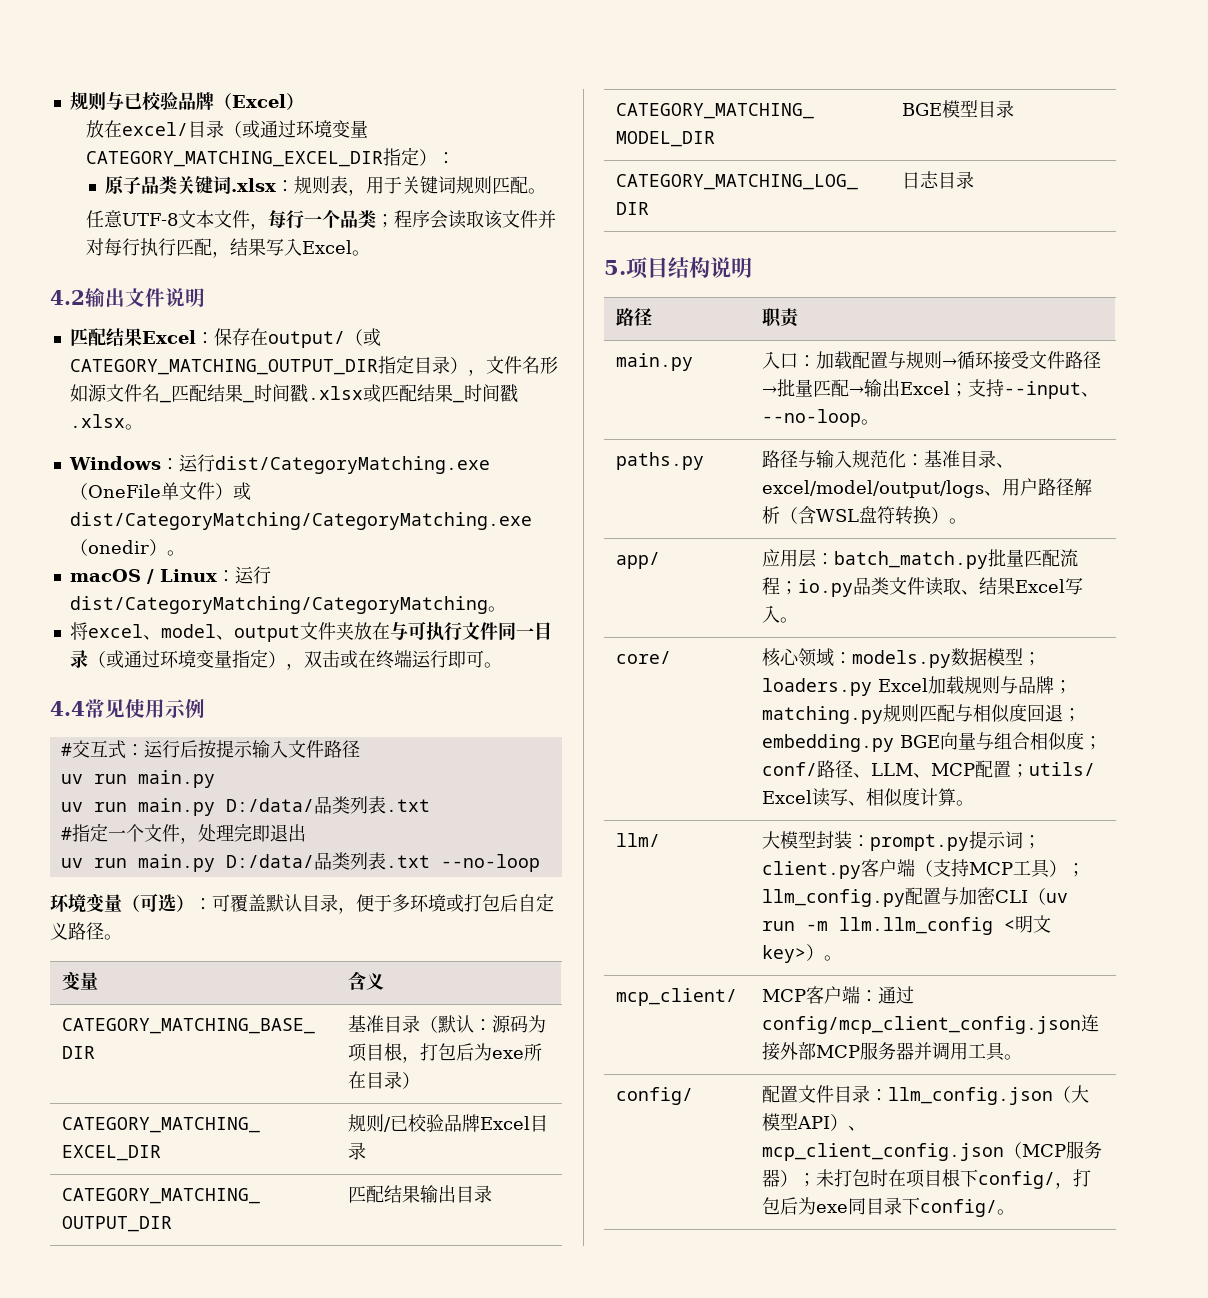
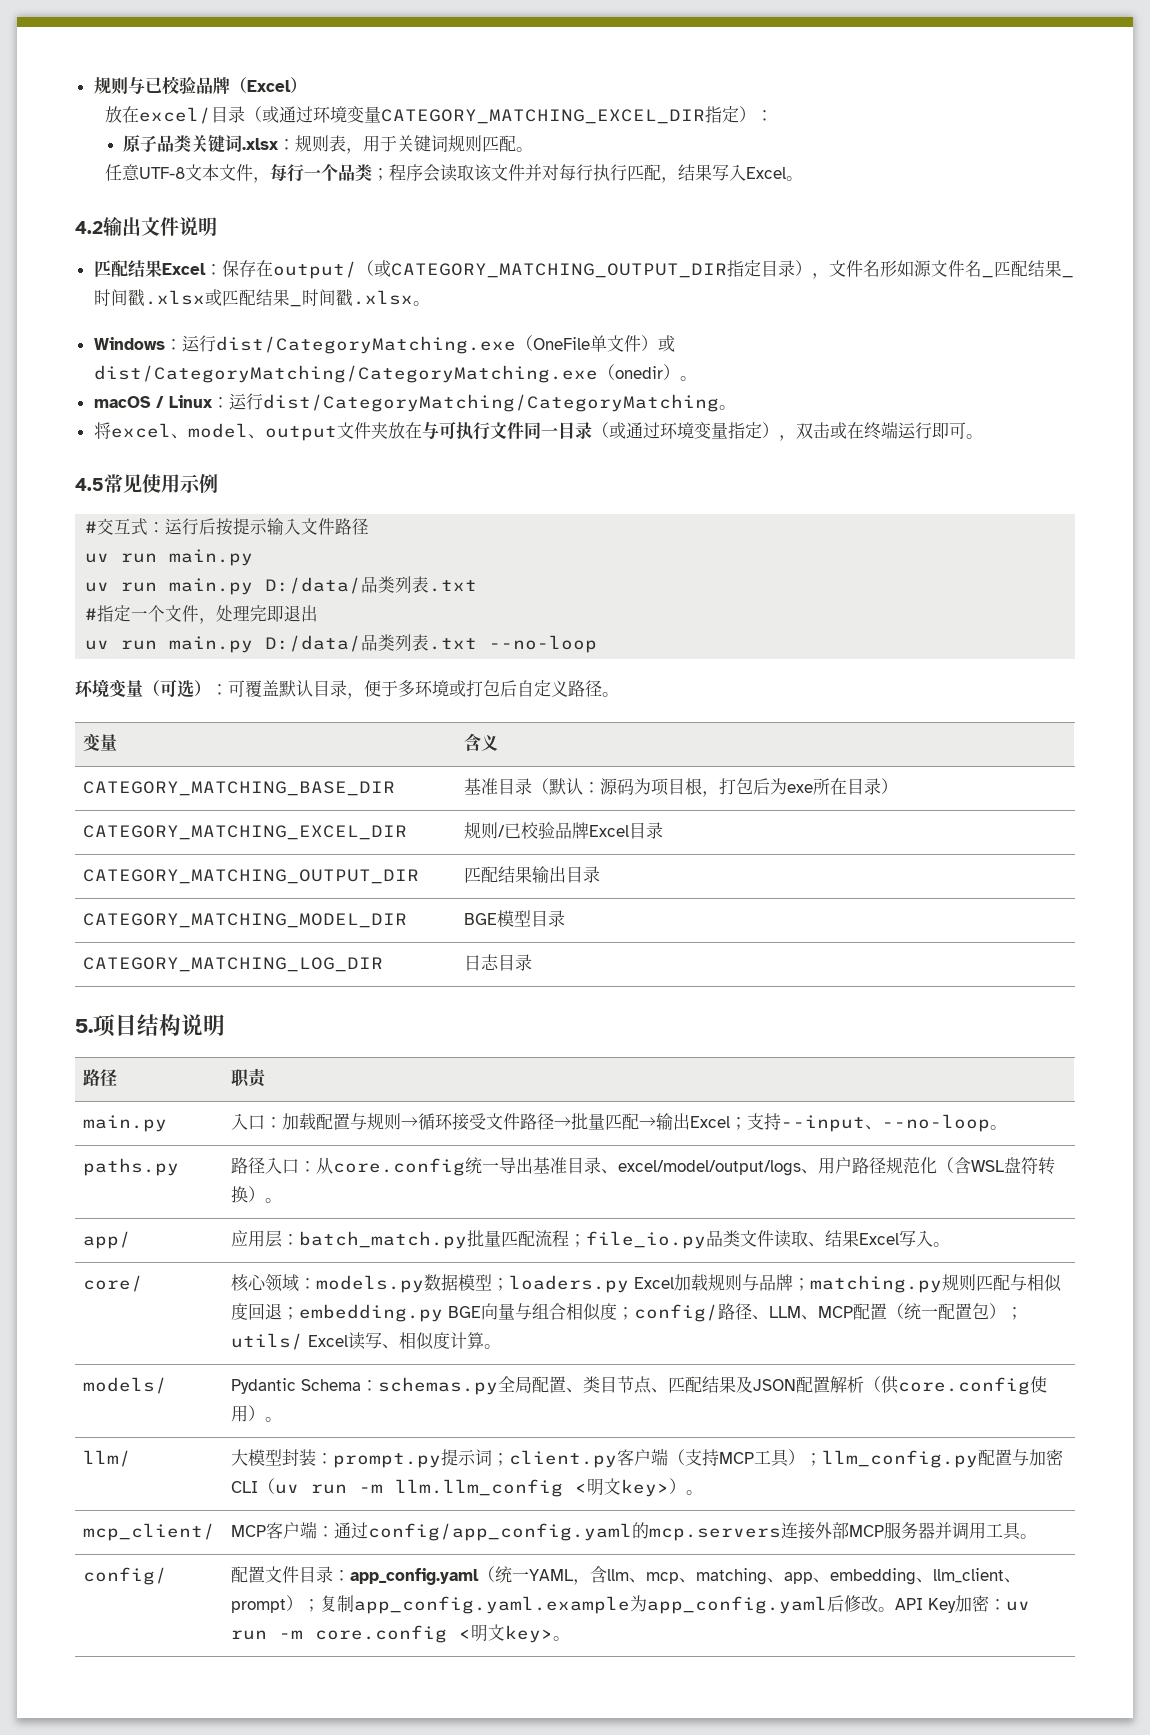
[50,701,85,716] 4.4 -> [75,478,104,491] 4.5
[798,450,925,468] 与输入规范化： -> [264,1157,533,1176] 入口：从core.config统一导出
[1074,478,1093,496] [762,506,781,524] 解析 -> [885,1157,937,1174] 规范化
[798,579,854,597] io.py -> [585,1231,706,1249] file_io.py
[762,762,818,776] conf/ -> [633,1304,718,1322] config/
(1012, 769) none -> [886,1303,1006,1320] （统一配置包）
(975, 803) none -> [82,1377,167,1394] [230,1376,1047,1395] [230,1405,282,1422] // models/ | Pydantic Schema：schemas.py全局配置、类目节点、匹配结果及JSON配置解析（供core.config使用）。
[762,1016,1082,1034] config/mcp_client_config.json -> [367,1522,781,1541] config/app_config.yaml的mcp.servers
[888,1085,1090,1105] [762,1113,867,1131] [762,1141,1103,1161] [762,1169,1092,1189] [762,1197,998,1217] llm_config.json（大模型API）、mcp_client_config.json（MCP服务器）；未打包时在项目根下config/，打包后为exe同目录下config/ -> [349,1566,1021,1585] [230,1595,1030,1614] [230,1624,553,1643] app_config.yaml（统一YAML，含llm、mcp、matching、app、embedding、llm_client、prompt）；复制app_config.yaml.example为app_config.yaml后修改。API Key加密：uv run -m core.config <明文key>

